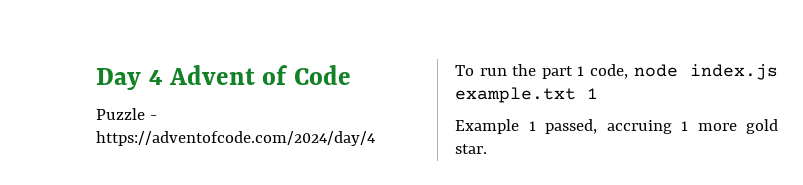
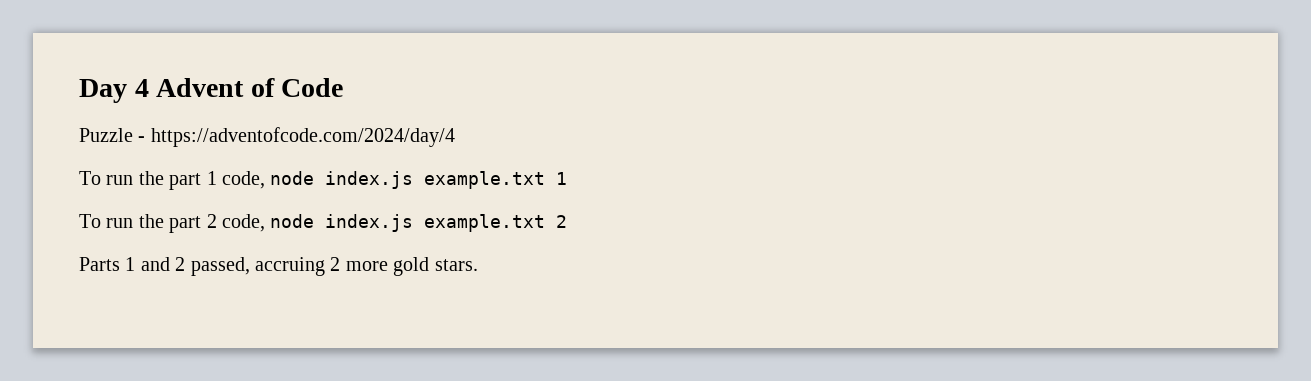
[455,119,536,134] Example 1 -> [79,214,568,233] [79,257,186,271] To run the part 2 code, node index.js example.txt 2 // Parts 1 and 2
[681,121,688,131] 1 -> [330,257,341,271] 2
[455,144,487,154] star. -> [434,259,478,271] stars.

